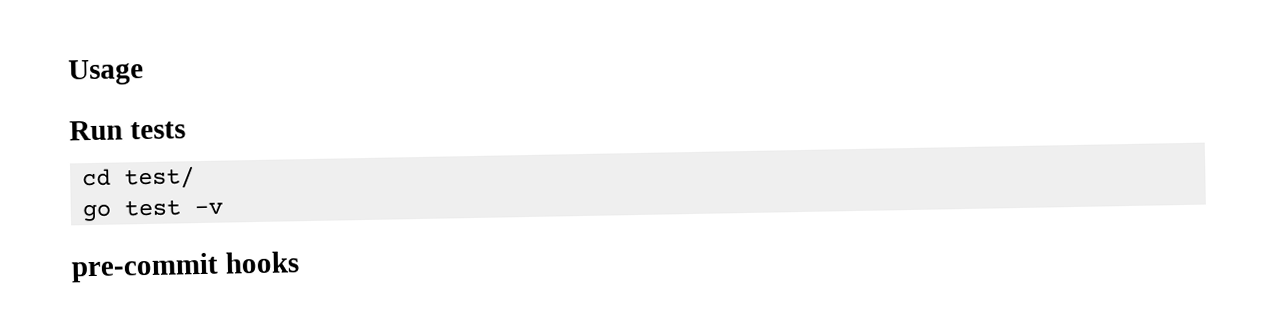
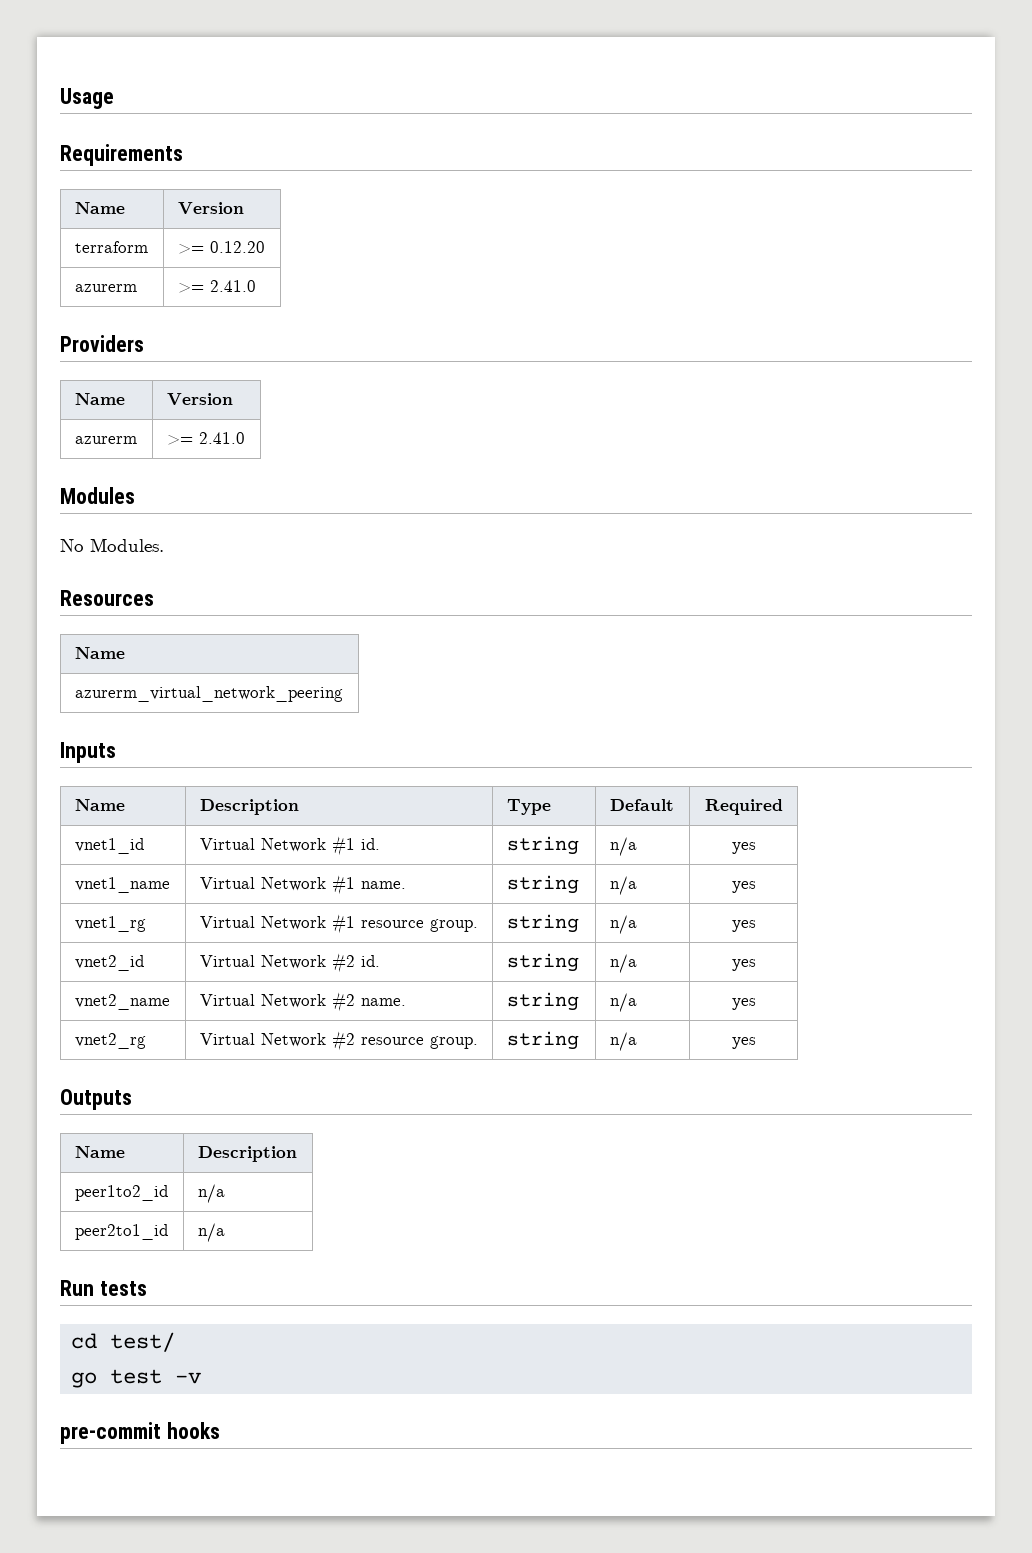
(144, 72) none -> [60,144,183,166] [74,202,125,214] [177,202,244,214] [74,241,148,253] [177,241,265,254] [74,284,137,292] [177,280,256,293] [60,335,144,352] [74,393,125,405] [166,393,233,405] [74,436,137,444] [166,432,245,445] [60,487,135,504] [60,538,164,552] [60,590,154,606] [74,647,125,659] [74,686,343,702] [60,742,116,763] [74,799,125,811] [199,799,299,815] [506,799,551,815] [609,799,674,811] [704,799,783,815] [74,838,144,854] [199,836,380,856] [506,836,579,855] [609,837,637,856] [731,842,756,854] [74,877,170,893] [199,875,406,895] [506,875,579,894] [609,876,637,895] [731,881,756,893] [74,916,146,932] [199,914,478,934] [506,914,579,933] [609,915,637,934] [731,920,756,932] [74,955,144,971] [199,953,380,973] [506,953,579,972] [609,954,637,973] [731,959,756,971] [74,994,170,1010] [199,992,406,1012] [506,992,579,1011] [609,993,637,1012] [731,998,756,1010] [74,1033,146,1049] [199,1031,478,1051] [506,1031,579,1050] [609,1032,637,1051] [731,1037,756,1049] [60,1089,132,1110] [74,1146,125,1158] [197,1146,297,1162] [74,1185,168,1201] [197,1184,225,1203] [74,1224,168,1240] [197,1223,225,1242] // Requirements // Name | Version // terraform | >= 0.12.20 // azurerm | >= 2.41.0 // Providers // Name | Version // azurerm | >= 2.41.0 // Modules // No Modules. // Resources // Name // azurerm_virtual_network_peering // Inputs // Name | Description | Type | Default | Required // vnet1_id | Virtual Network #1 id. | string | n/a | yes // vnet1_name | Virtual Network #1 name. | string | n/a | yes // vnet1_rg | Virtual Network #1 resource group. | string | n/a | yes // vnet2_id | Virtual Network #2 id. | string | n/a | yes // vnet2_name | Virtual Network #2 name. | string | n/a | yes // vnet2_rg | Virtual Network #2 resource group. | string | n/a | yes // Outputs // Name | Description // peer1to2_id | n/a // peer2to1_id | n/a

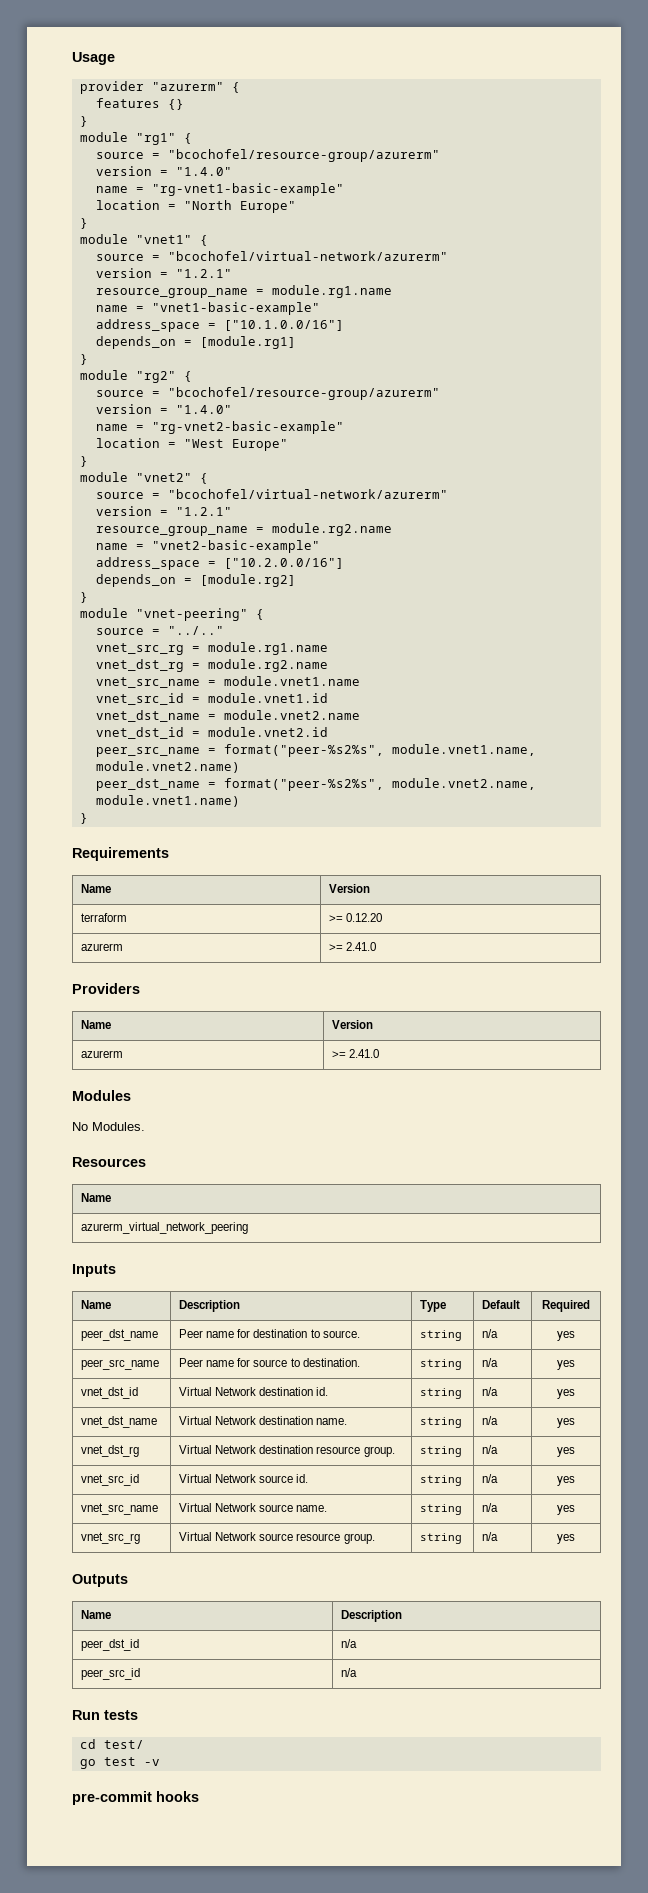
(114, 98) none -> [79,81,240,94] [95,98,184,110] [79,116,88,127] [79,132,192,145] [95,149,440,162] [95,166,232,176] [95,183,344,196] [95,200,296,213] [79,218,88,229] [79,234,208,246] [95,251,448,261] [95,268,232,278] [95,285,392,298] [95,302,320,315] [95,319,344,332] [95,336,296,349] [79,354,88,365] [79,370,192,383] [95,387,440,400] [95,404,232,414] [95,421,344,434] [95,438,288,451] [79,456,88,467] [79,472,208,484] [95,489,448,499] [95,506,232,516] [95,523,392,536] [95,540,320,553] [95,557,344,570] [95,574,296,587] [79,592,88,603] [79,608,264,621] [95,626,224,635] [95,642,328,655] [95,659,328,672] [95,676,360,688] [95,693,328,705] [95,710,360,722] [95,727,328,739] [95,744,536,757] [95,761,240,773] [95,778,536,791] [95,795,240,807] [79,813,88,824] // provider "azurerm" { // features {} // } // module "rg1" { // source = "bcochofel/resource-group/azurerm" // version = "1.4.0" // name = "rg-vnet1-basic-example" // location = "North Europe" // } // module "vnet1" { // source = "bcochofel/virtual-network/azurerm" // version = "1.2.1" // resource_group_name = module.rg1.name // name = "vnet1-basic-example" // address_space = ["10.1.0.0/16"] // depends_on = [module.rg1] // } // module "rg2" { // source = "bcochofel/resource-group/azurerm" // version = "1.4.0" // name = "rg-vnet2-basic-example" // location = "West Europe" // } // module "vnet2" { // source = "bcochofel/virtual-network/azurerm" // version = "1.2.1" // resource_group_name = module.rg2.name // name = "vnet2-basic-example" // address_space = ["10.2.0.0/16"] // depends_on = [module.rg2] // } // module "vnet-peering" { // source = "../.." // vnet_src_rg = module.rg1.name // vnet_dst_rg = module.rg2.name // vnet_src_name = module.vnet1.name // vnet_src_id = module.vnet1.id // vnet_dst_name = module.vnet2.name // vnet_dst_id = module.vnet2.id // peer_src_name = format("peer-%s2%s", module.vnet1.name, module.vnet2.name) // peer_dst_name = format("peer-%s2%s", module.vnet2.name, module.vnet1.name) // }
[74,838,144,854] [199,836,380,856] [506,836,579,855] [609,837,637,856] [731,842,756,854] [74,877,170,893] [199,875,406,895] [506,875,579,894] [609,876,637,895] [731,881,756,893] [74,916,146,932] [199,914,478,934] [506,914,579,933] [609,915,637,934] [731,920,756,932] [74,955,144,971] [199,953,380,973] [506,953,579,972] [609,954,637,973] [731,959,756,971] [74,994,170,1010] [199,992,406,1012] [506,992,579,1011] [609,993,637,1012] [731,998,756,1010] [74,1033,146,1049] [199,1031,355,1051] vnet1_id | Virtual Network #1 id. | string | n/a | yes // vnet1_name | Virtual Network #1 name. | string | n/a | yes // vnet1_rg | Virtual Network #1 resource group. | string | n/a | yes // vnet2_id | Virtual Network #2 id. | string | n/a | yes // vnet2_name | Virtual Network #2 name. | string | n/a | yes // vnet2_rg | Virtual Network #2 -> [81,1329,159,1341] [179,1329,360,1338] [420,1330,463,1341] [482,1329,499,1338] [557,1331,575,1341] [81,1359,160,1370] [179,1358,360,1367] [420,1359,463,1370] [482,1358,499,1367] [557,1360,575,1370] [81,1387,139,1399] [179,1387,329,1396] [420,1388,463,1399] [482,1387,499,1396] [557,1389,575,1399] [81,1416,158,1428] [179,1416,348,1425] [420,1417,463,1428] [482,1416,499,1425] [557,1418,575,1428] [81,1445,140,1457] [179,1445,395,1457] [420,1446,463,1457] [482,1445,499,1454] [557,1447,575,1457] [81,1474,140,1486] [179,1474,309,1483] [420,1475,463,1486] [482,1474,499,1483] [557,1476,575,1486] [81,1503,159,1515] [179,1503,328,1512] [420,1504,463,1515] [482,1503,499,1512] [557,1505,575,1515] [81,1532,141,1544] [179,1532,294,1541] peer_dst_name | Peer name for destination to source. | string | n/a | yes // peer_src_name | Peer name for source to destination. | string | n/a | yes // vnet_dst_id | Virtual Network destination id. | string | n/a | yes // vnet_dst_name | Virtual Network destination name. | string | n/a | yes // vnet_dst_rg | Virtual Network destination resource group. | string | n/a | yes // vnet_src_id | Virtual Network source id. | string | n/a | yes // vnet_src_name | Virtual Network source name. | string | n/a | yes // vnet_src_rg | Virtual Network source
[74,1185,168,1201] [197,1184,225,1203] [74,1224,168,1240] peer1to2_id | n/a // peer2to1_id -> [81,1639,140,1651] [341,1639,358,1648] [81,1668,141,1680] peer_dst_id | n/a // peer_src_id

